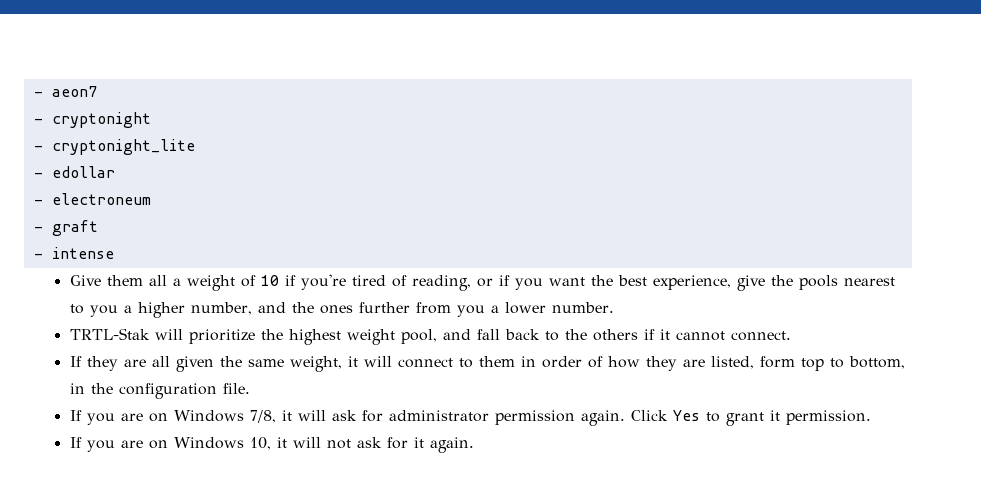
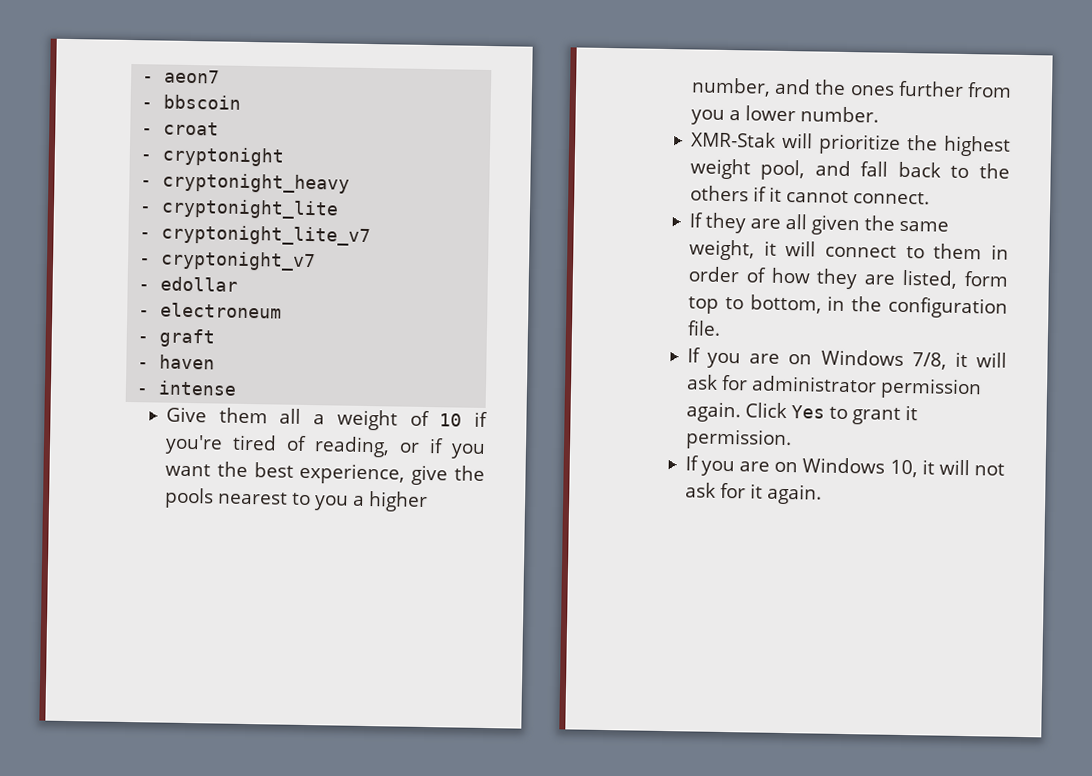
(97, 91) none -> [141,94,242,110] [141,121,220,136] // - bbscoin // - croat
(151, 120) none -> [140,172,351,194] // - cryptonight_heavy
(195, 147) none -> [139,224,372,247] [139,250,317,272] // - cryptonight_lite_v7 // - cryptonight_v7
(98, 228) none -> [137,354,216,370] // - haven
[69,328,150,340] TRTL-Stak -> [690,131,776,148] XMR-Stak

